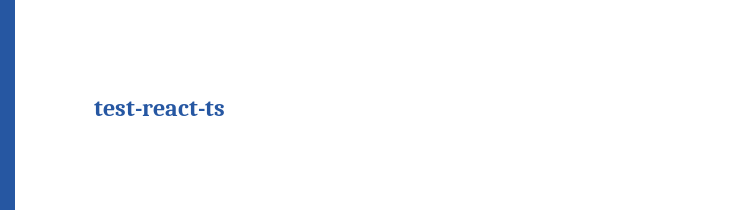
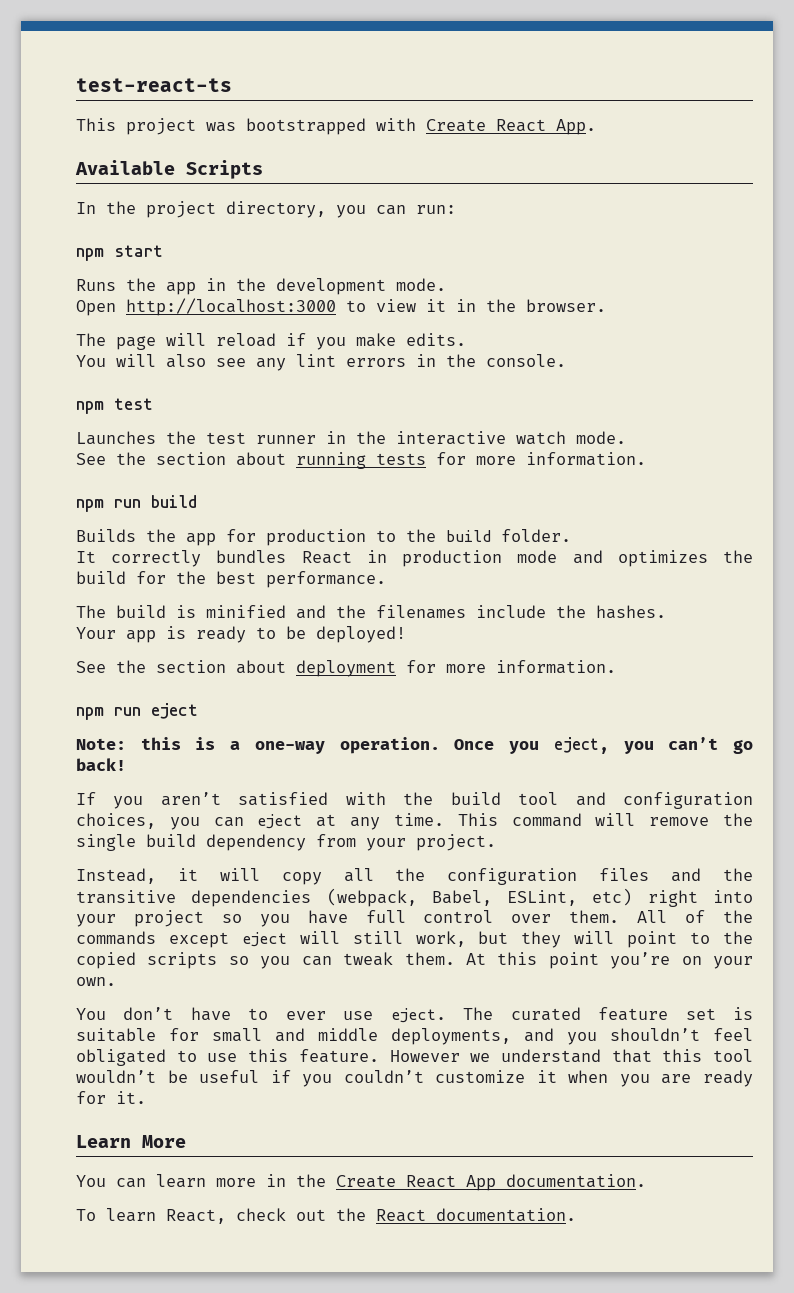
(225, 108) none -> [76,118,596,135] [75,160,263,179] [76,201,456,218] [76,245,163,261] [76,278,446,295] [76,298,606,316] [76,333,466,350] [76,354,566,371] [76,398,153,414] [76,431,626,445] [76,452,646,469] [76,495,197,512] [76,529,571,546] [76,550,753,567] [76,571,386,588] [76,605,666,619] [76,626,406,643] [76,660,616,677] [76,703,198,720] [76,737,754,754] [76,758,126,771] [76,792,754,809] [76,813,754,830] [76,834,496,851] [76,868,754,885] [76,888,754,907] [76,910,753,927] [76,931,754,948] [76,952,753,969] [76,977,116,986] [76,1007,753,1023] [76,1028,753,1045] [76,1049,753,1066] [76,1070,753,1087] [76,1091,146,1104] [76,1135,186,1148] [76,1174,646,1191] [76,1208,576,1224] // This project was bootstrapped with Create React App. // Available Scripts // In the project directory, you can run: // npm start // Runs the app in the development mode. // Open http://localhost:3000 to view it in the browser. // The page will reload if you make edits. // You will also see any lint errors in the console. // npm test // Launches the test runner in the interactive watch mode. // See the section about running tests for more information. // npm run build // Builds the app for production to the build folder. // It correctly bundles React in production mode and optimizes the build for the best performance. // The build is minified and the filenames include the hashes. // Your app is ready to be deployed! // See the section about deployment for more information. // npm run eject // Note: this is a one-way operation. Once you eject, you can’t go back! // If you aren’t satisfied with the build tool and configuration choices, you can eject at any time. This command will remove the single build dependency from your project. // Instead, it will copy all the configuration files and the transitive dependencies (webpack, Babel, ESLint, etc) right into your project so you have full control over them. All of the commands except eject will still work, but they will point to the copied scripts so you can tweak them. At this point you’re on your own. // You don’t have to ever use eject. The curated feature set is suitable for small and middle deployments, and you shouldn’t feel obligated to use this feature. However we understand that this tool wouldn’t be useful if you couldn’t customize it when you are ready for it. // Learn More // You can learn more in the Create React App documentation. // To learn React, check out the React documentation.

